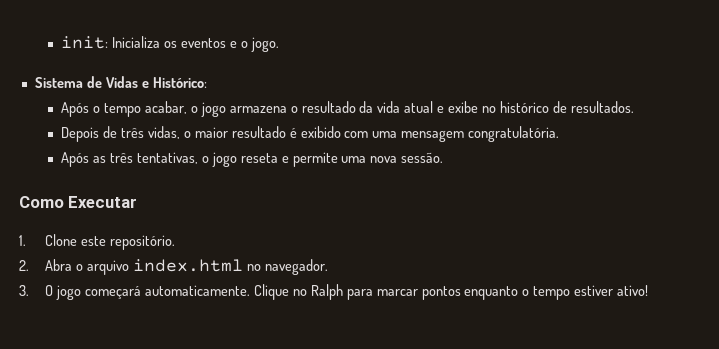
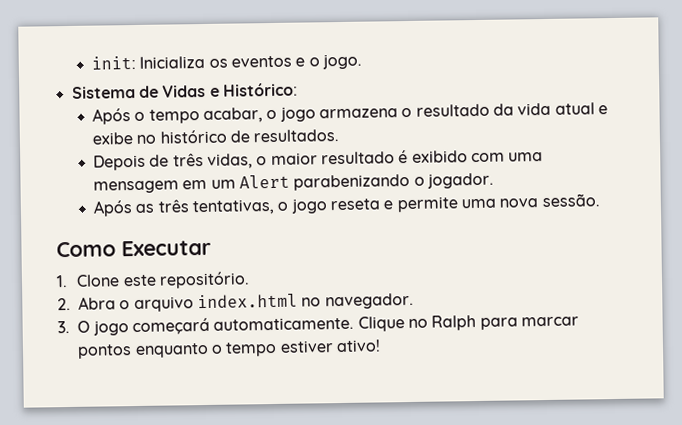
[468,126,560,142] congratulatória. -> [182,172,495,191] em um Alert parabenizando o jogador.

